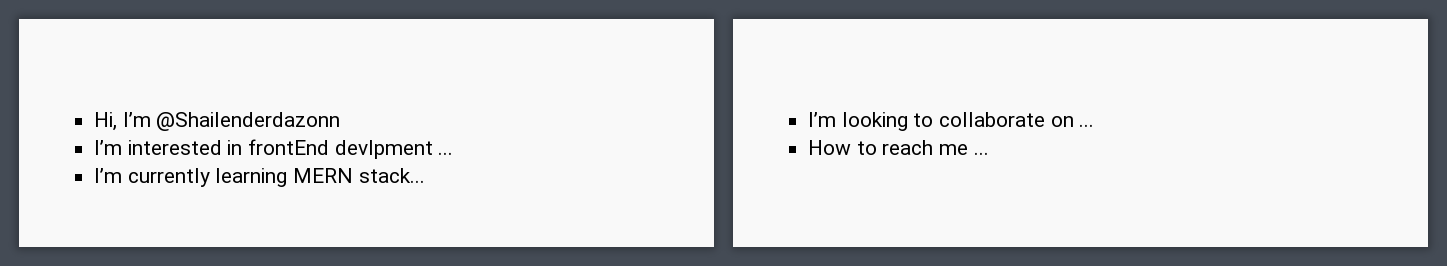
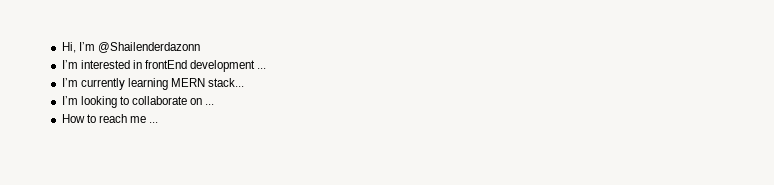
[334,140,433,159] devlpment -> [190,60,256,72] development

